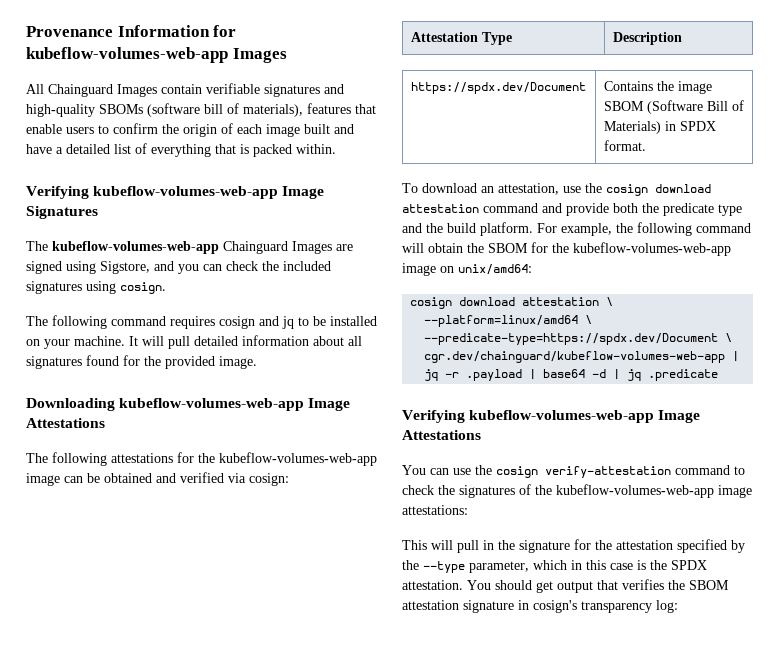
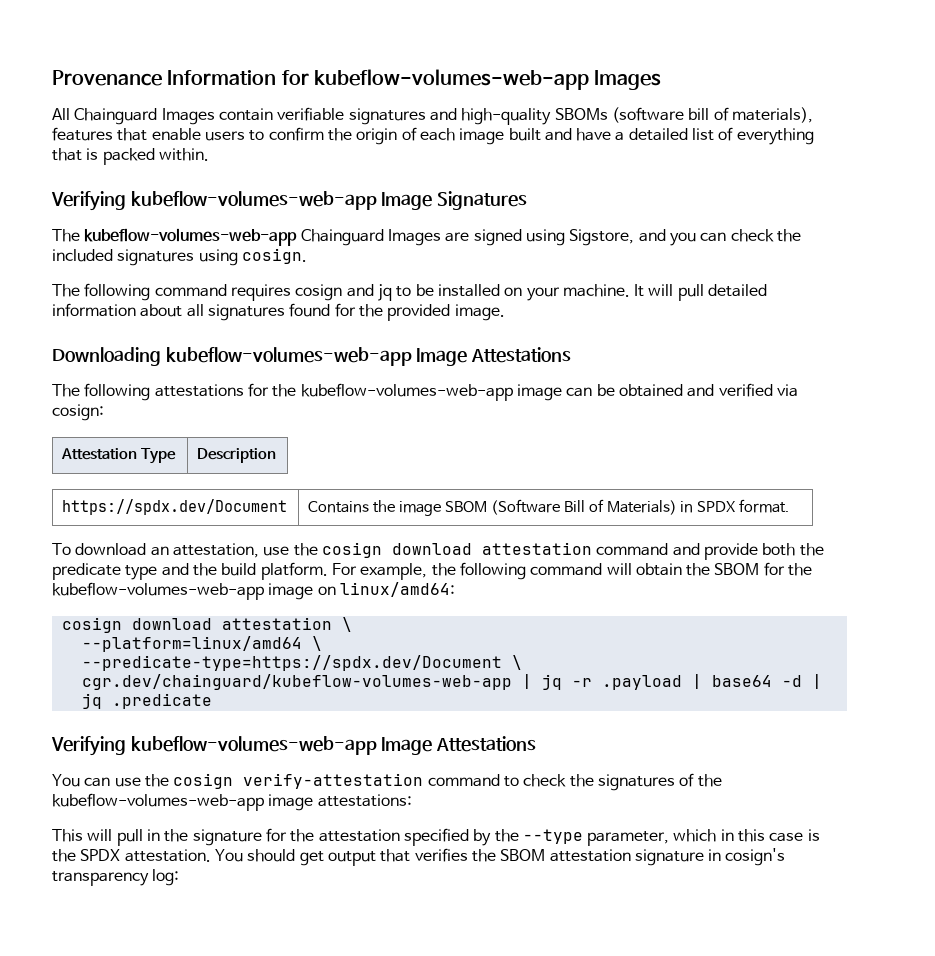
[458,264,532,275] unix/amd64: -> [339,582,455,597] linux/amd64:

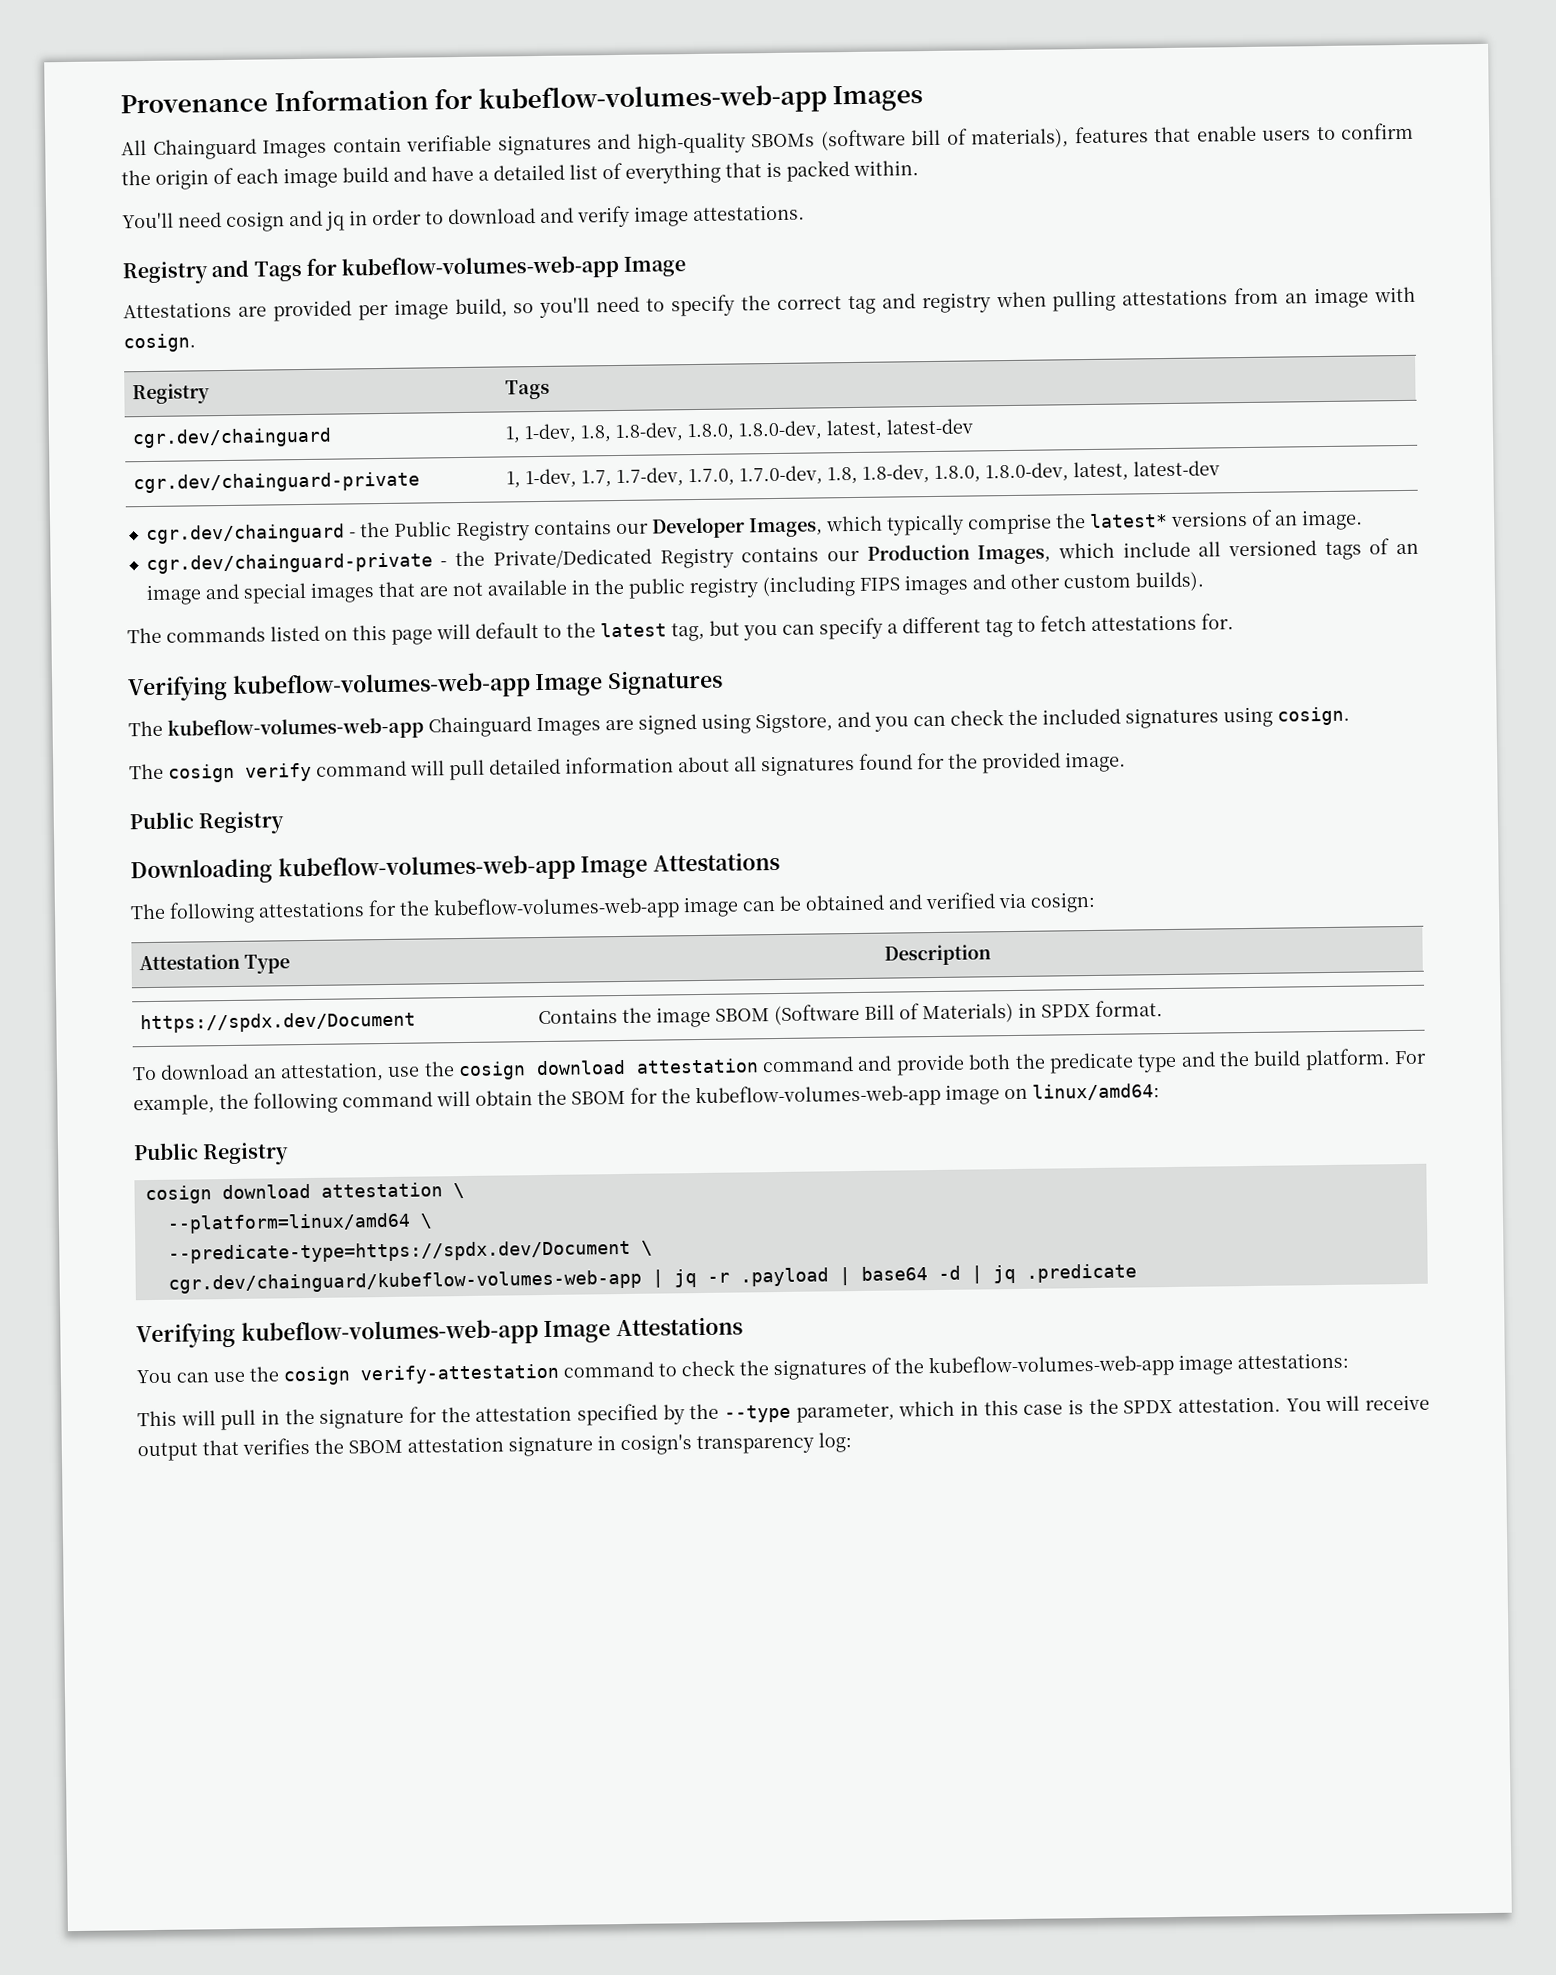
[508,128,541,141] built -> [342,166,389,183] build
(209, 154) none -> [122,204,805,232] [122,254,687,285] [123,286,1417,322] [123,333,196,353] [132,383,211,405] [505,379,551,400] [132,427,333,449] [505,418,974,444] [133,471,421,494] [506,460,1221,489] [145,509,1363,545] [145,538,1419,575] [145,571,1204,606] [127,613,1234,645] // You'll need cosign and jq in order to download and verify image attestations. // Registry and Tags for kubeflow-volumes-web-app Image // Attestations are provided per image build, so you'll need to specify the correct tag and registry when pulling attestations from an image with cosign. // Registry | Tags // cgr.dev/chainguard | 1, 1-dev, 1.8, 1.8-dev, 1.8.0, 1.8.0-dev, latest, latest-dev // cgr.dev/chainguard-private | 1, 1-dev, 1.7, 1.7-dev, 1.7.0, 1.7.0-dev, 1.8, 1.8-dev, 1.8.0, 1.8.0-dev, latest, latest-dev // cgr.dev/chainguard - the Public Registry contains our Developer Images, which typically comprise the latest* versions of an image. // cgr.dev/chainguard-private - the Private/Dedicated Registry contains our Production Images, which include all versioned tags of an image and special images that are not available in the public registry (including FIPS images and other custom builds). // The commands listed on this page will default to the latest tag, but you can specify a different tag to fetch attestations for.
[84,283,645,301] following command requires cosign and jq to be installed on your machine. It -> [168,760,407,783] cosign verify command
(505, 312) none -> [129,811,285,835] // Public Registry
(455, 589) none -> [133,1142,290,1166] // Public Registry
[247,849,324,866] should get -> [1325,1394,1430,1412] will receive

